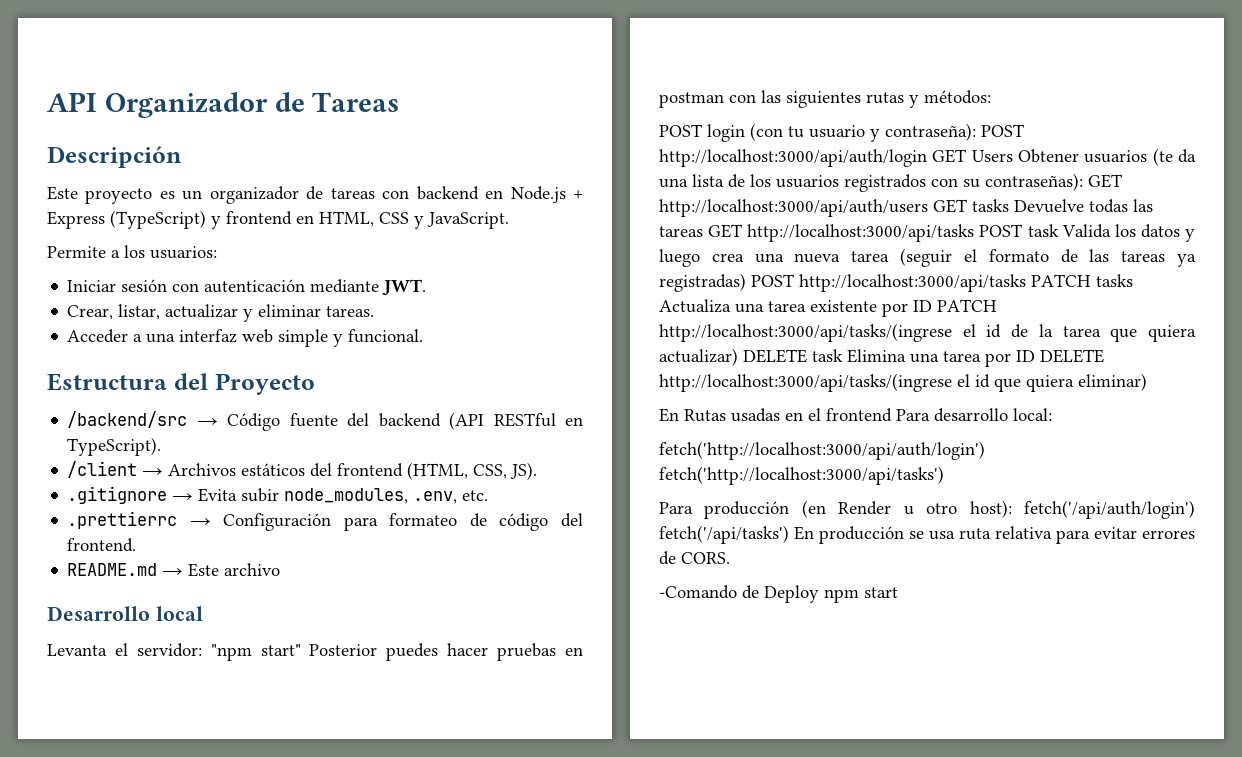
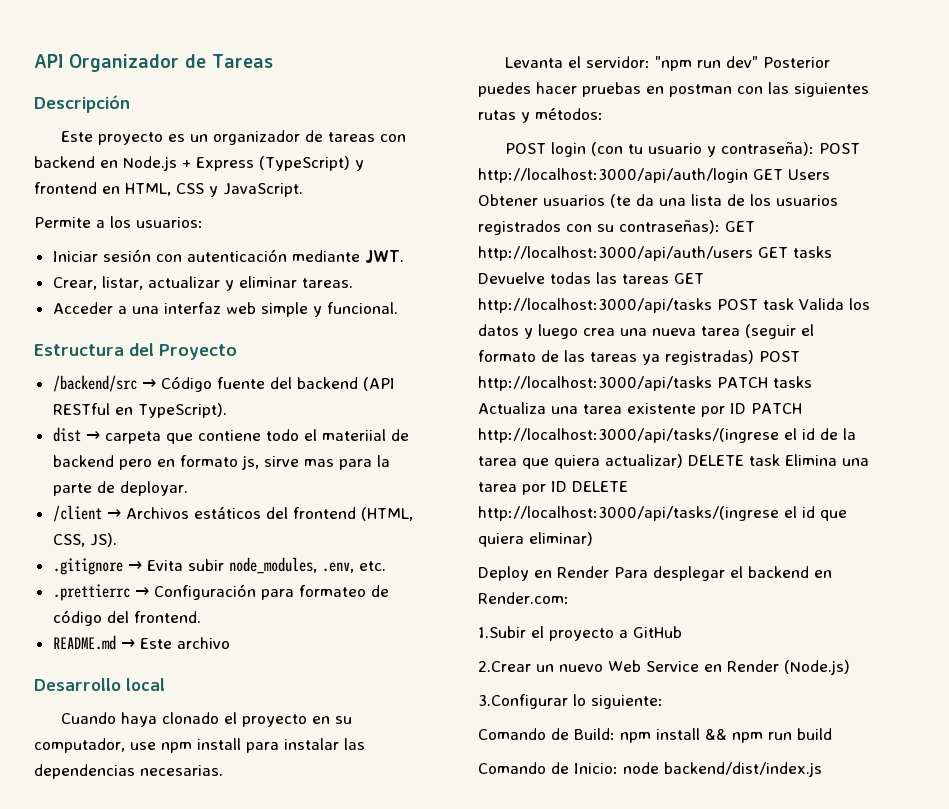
(162, 446) none -> [52,427,409,444] [52,455,390,470] [52,481,188,496] // dist → carpeta que contiene todo el materiial de backend pero en formato js, sirve mas para la parte de deployar.
(203, 613) none -> [60,712,352,727] [34,738,365,753] [34,764,223,779] // Cuando haya clonado el proyecto en su computador, use npm install para instalar las dependencias necesarias.
[260,644,301,656] start" -> [696,56,758,68] run dev"
[659,408,1052,422] [659,441,985,460] [659,466,944,485] [659,500,1195,519] [659,525,1195,544] [659,551,730,565] [659,585,898,603] En Rutas usadas en el frontend Para desarrollo local: // fetch('http://localhost:3000/api/auth/login') fetch('http://localhost:3000/api/tasks') // Para producción (en Render u otro host): fetch('/api/auth/login') fetch('/api/tasks') En producción se usa ruta relativa para evitar errores de CORS. // -Comando de Deploy npm start -> [478,566,832,581] [478,592,569,604] [478,626,682,641] [478,660,850,675] [478,694,663,709] [478,728,832,743] [478,762,822,777] Deploy en Render Para desplegar el backend en Render.com: // 1.Subir el proyecto a GitHub // 2.Crear un nuevo Web Service en Render (Node.js) // 3.Configurar lo siguiente: // Comando de Build: npm install && npm run build // Comando de Inicio: node backend/dist/index.js

